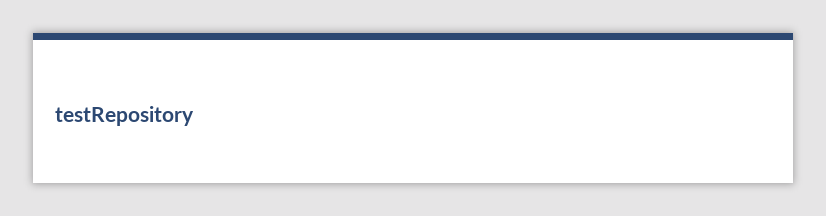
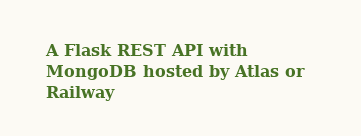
[55,106,194,126] testRepository -> [45,44,248,56] [46,65,305,80] [46,86,115,101] A Flask REST API with MongoDB hosted by Atlas or Railway

